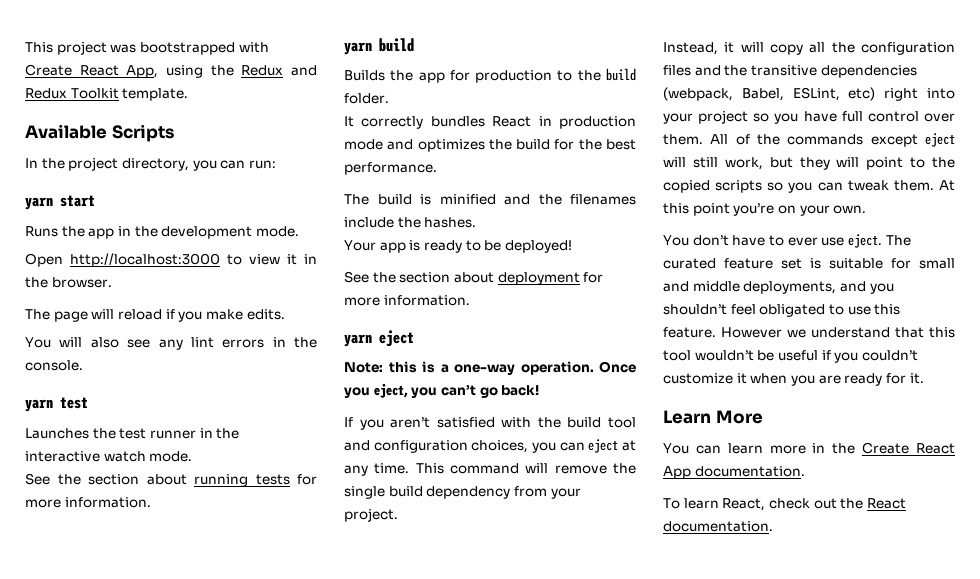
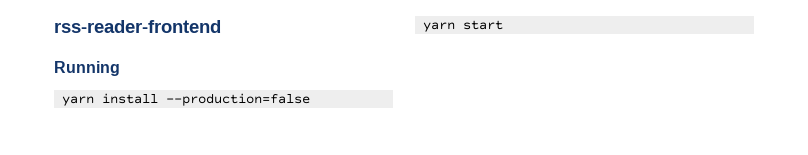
[25,41,269,55] [25,64,317,78] [25,88,189,101] [25,124,174,142] [25,157,276,171] [25,195,95,210] [25,226,299,239] [25,253,317,267] [25,277,112,288] [25,309,285,322] [25,337,317,350] [25,360,83,371] [25,397,88,412] [25,428,240,439] [25,451,193,462] [25,473,317,487] [25,497,151,508] [344,38,414,55] [344,68,636,83] [344,93,389,104] [344,116,636,129] [344,139,636,152] [344,162,437,175] [344,194,636,205] [344,217,477,228] [344,240,572,253] [344,271,604,285] [344,295,470,306] [344,330,414,347] [344,361,636,375] [344,383,540,398] [344,417,636,430] [344,439,636,453] [344,463,636,476] [344,486,581,499] [344,508,398,522] [663,42,955,55] [663,65,917,78] [663,87,955,101] [663,110,955,124] [663,133,955,147] [663,157,955,170] [663,180,955,193] [663,203,867,216] [663,234,911,248] [663,258,955,269] [663,281,894,294] [663,304,901,317] [663,327,955,338] [663,350,918,363] [663,373,924,386] [663,410,763,424] [663,442,955,454] [663,466,805,479] [663,498,906,511] [663,521,773,532] This project was bootstrapped with Create React App, using the Redux and Redux Toolkit template. // Available Scripts // In the project directory, you can run: // yarn start // Runs the app in the development mode. // Open http://localhost:3000 to view it in the browser. // The page will reload if you make edits. // You will also see any lint errors in the console. // yarn test // Launches the test runner in the interactive watch mode. // See the section about running tests for more information. // yarn build // Builds the app for production to the build folder. // It correctly bundles React in production mode and optimizes the build for the best performance. // The build is minified and the filenames include the hashes. // Your app is ready to be deployed! // See the section about deployment for more information. // yarn eject // Note: this is a one-way operation. Once you eject, you can’t go back! // If you aren’t satisfied with the build tool and configuration choices, you can eject at any time. This command will remove the single build dependency from your project. // Instead, it will copy all the configuration files and the transitive dependencies (webpack, Babel, ESLint, etc) right into your project so you have full control over them. All of the commands except eject will still work, but they will point to the copied scripts so you can tweak them. At this point you’re on your own. // You don’t have to ever use eject. The curated feature set is suitable for small and middle deployments, and you shouldn’t feel obligated to use this feature. However we understand that this tool wouldn’t be useful if you couldn’t customize it when you are ready for it. // Learn More // You can learn more in the Create React App documentation. // To learn React, check out the React documentation. -> [54,20,221,33] [54,61,120,76] [61,93,310,106] [422,20,503,32] rss-reader-frontend // Running // yarn install --production=false // yarn start

